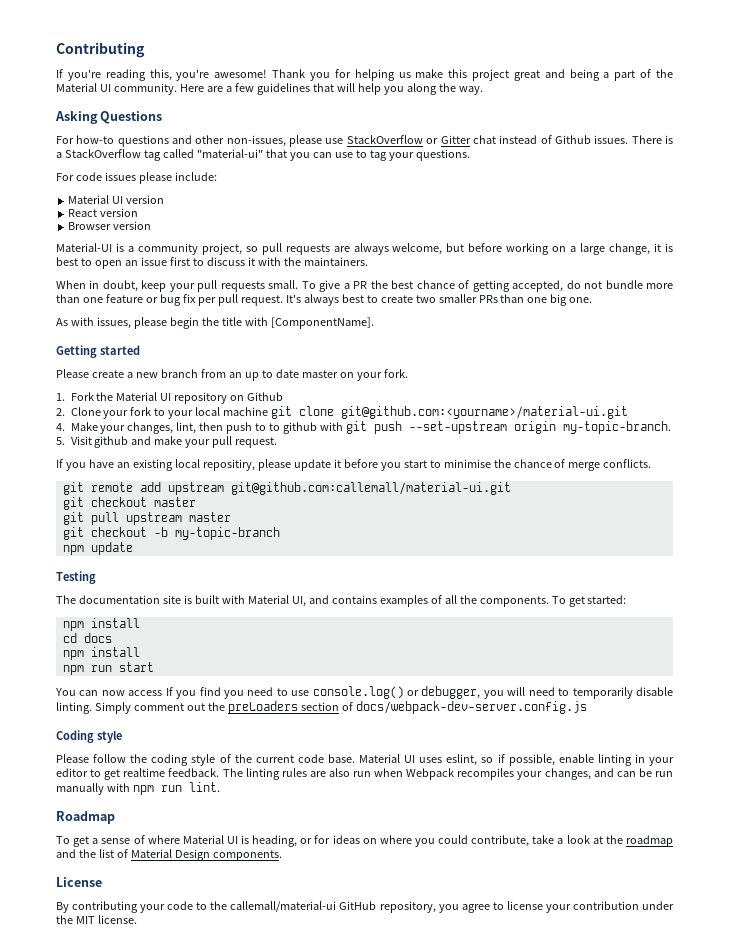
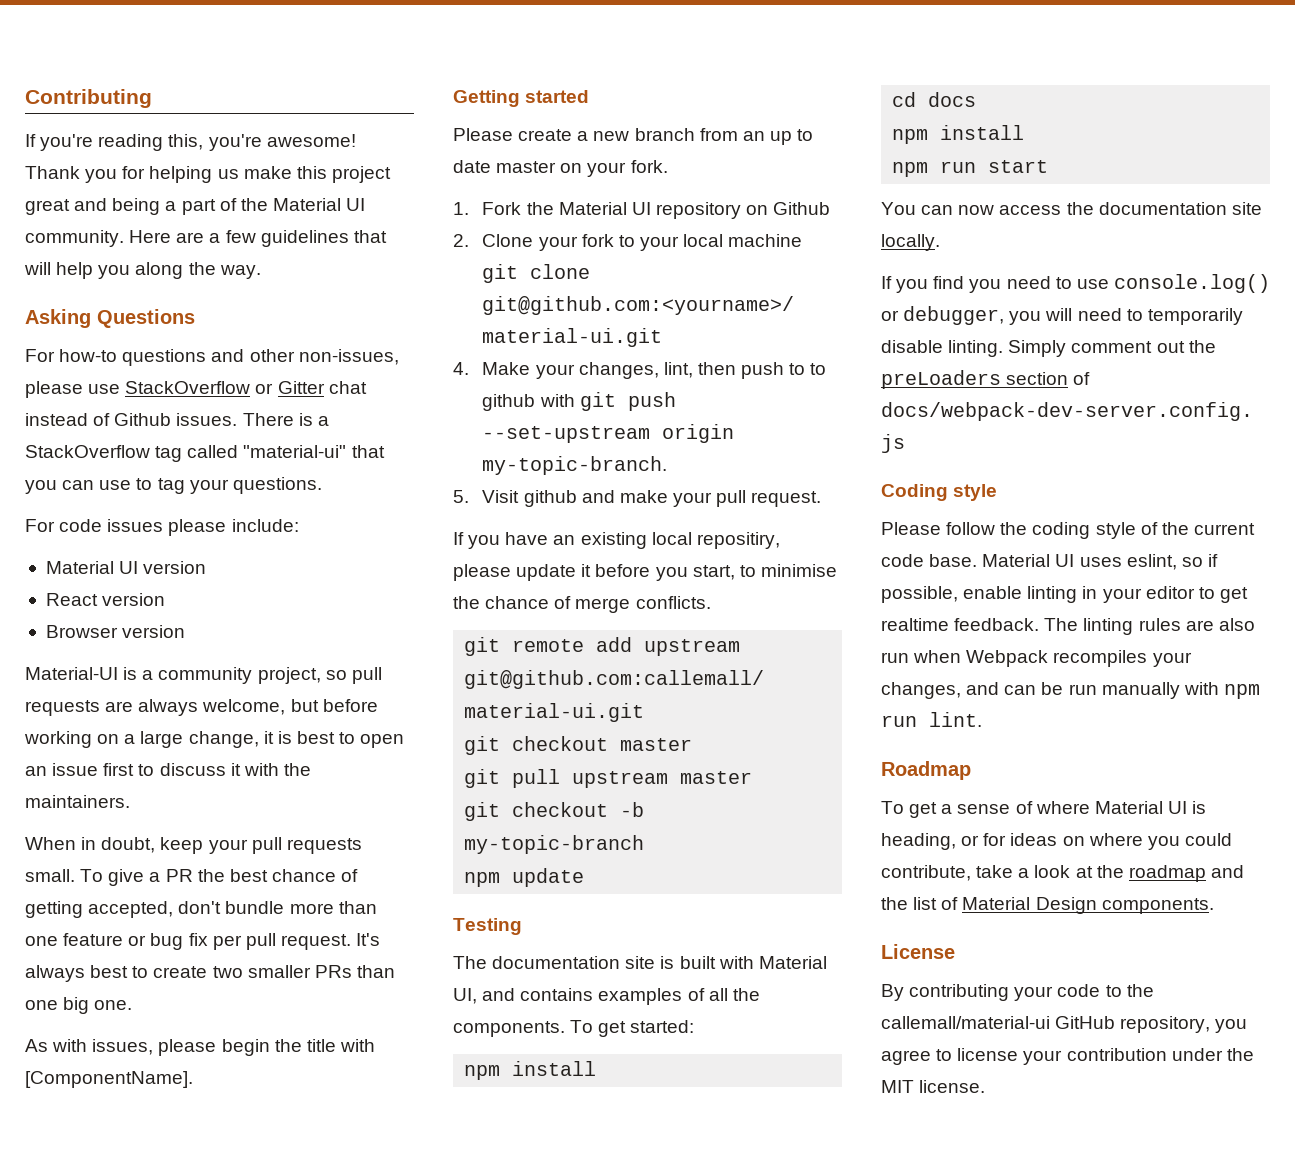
[566,280,603,289] do not -> [178,901,222,914] don't
[403,460,427,468] start -> [692,565,735,580] start,
(163, 693) none -> [1066,202,1262,215] [881,234,940,251] the documentation site locally. //

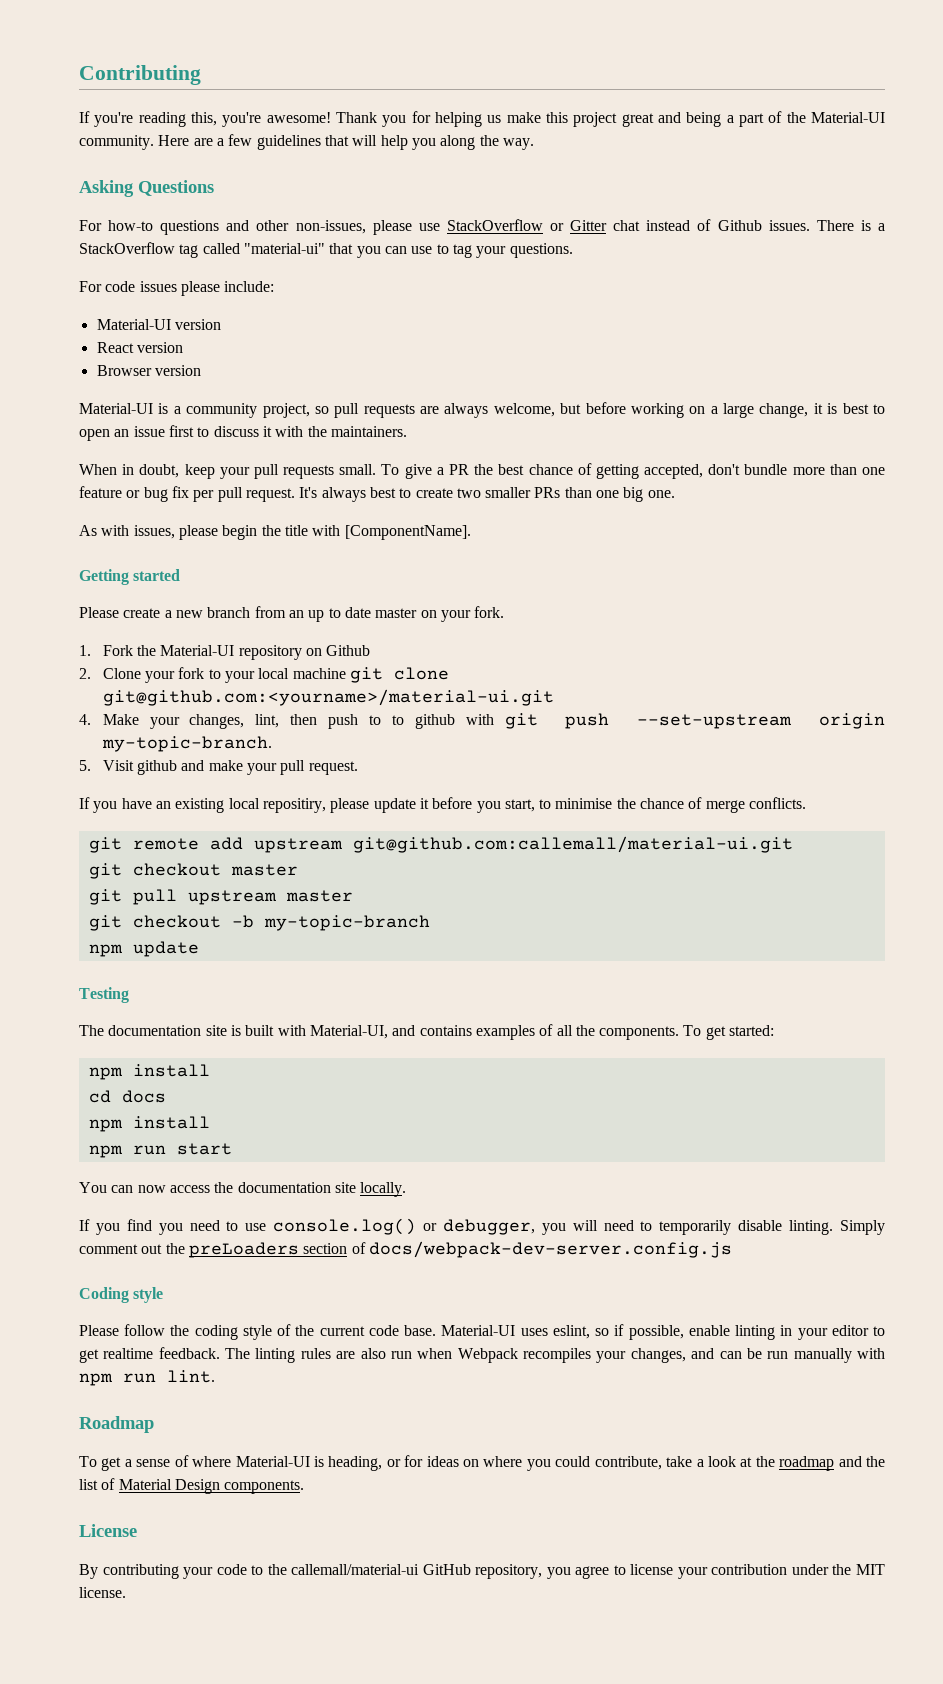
[272,198,366,211] Material UI -> [811,112,886,123] Material-UI
[45,561,139,574] Material UI -> [96,319,171,330] Material-UI
[558,202,651,215] Material UI -> [160,645,235,656] Material-UI
[758,956,827,969] [453,988,477,1004] Material UI, -> [309,1025,388,1039] Material-UI,
[982,554,1075,567] Material UI -> [441,1325,516,1336] Material-UI
[1094,801,1187,814] Material UI -> [235,1456,310,1467] Material-UI

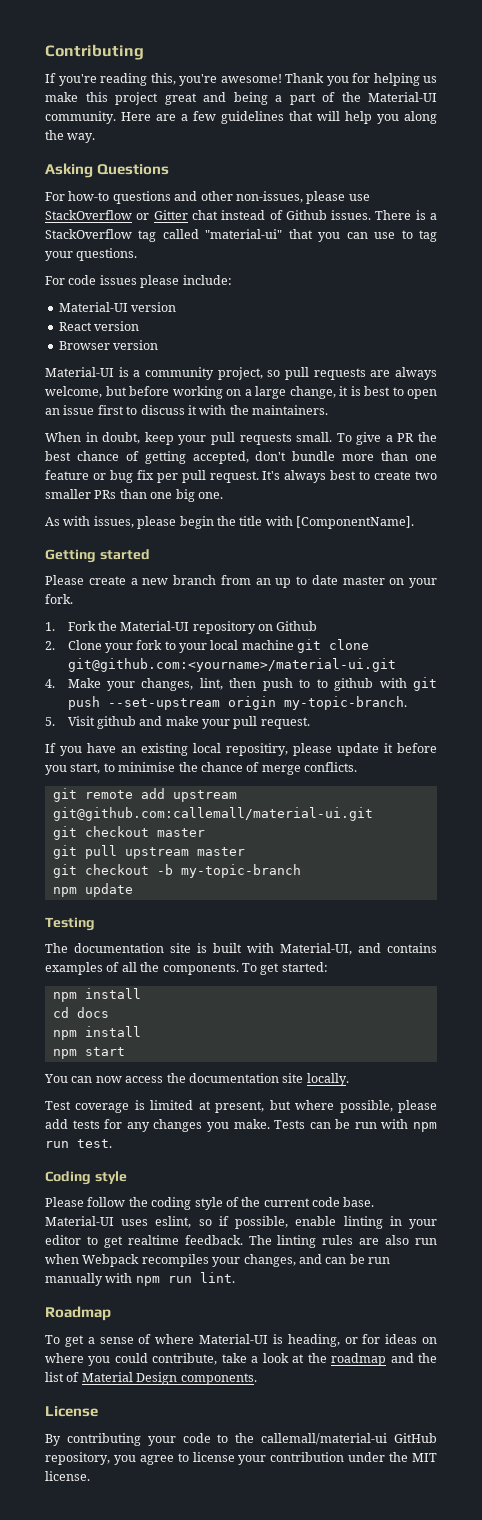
[132,1145,166,1155] run -> (77, 1054) none
[79,1218,885,1235] [79,1241,732,1258] If you find you need to use console.log() or debugger, you will need to temporarily disable linting. Simply comment out the preLoaders section of docs/webpack-dev-server.config.js -> [45,1100,438,1113] [45,1119,437,1132] [45,1139,112,1148] Test coverage is limited at present, but where possible, please add tests for any changes you make. Tests can be run with npm run test.

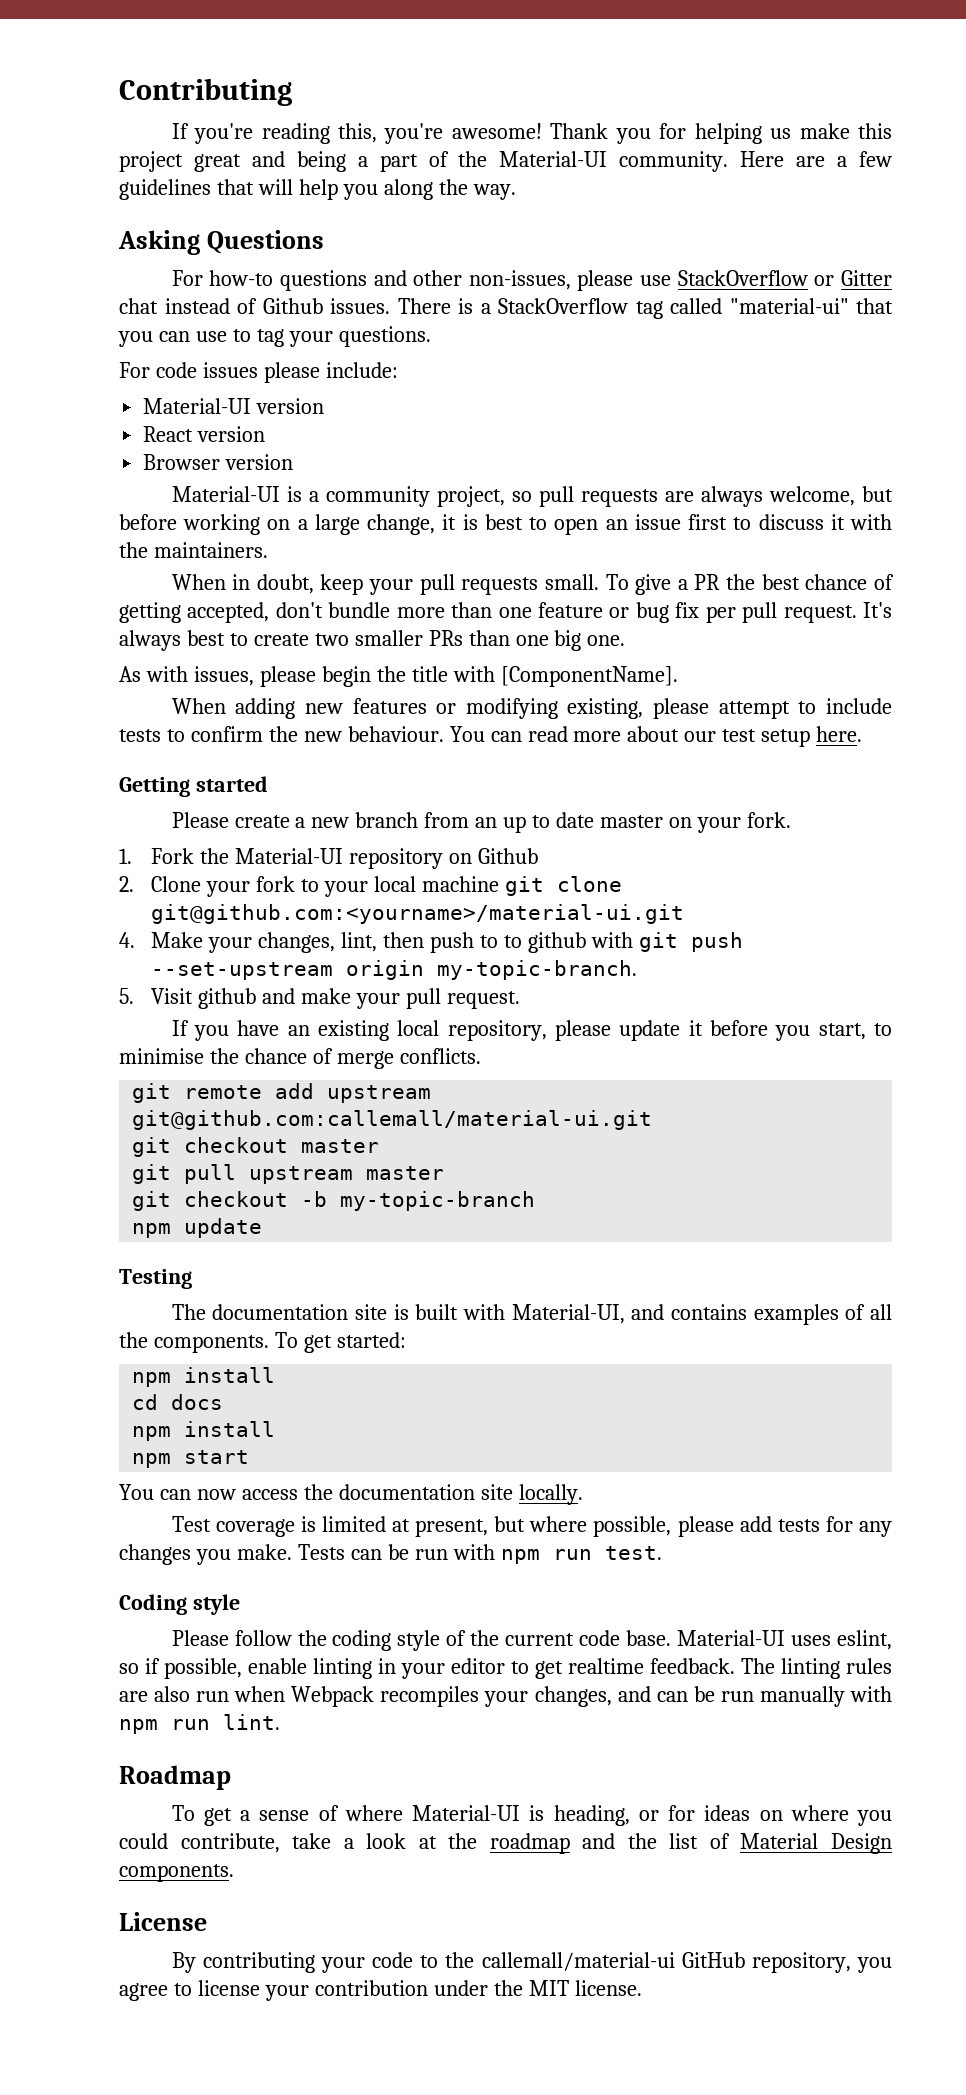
(414, 522) none -> [171,698,892,719] [119,726,863,747] // When adding new features or modifying existing, please attempt to include tests to confirm the new behaviour. You can read more about our test setup here.
[226,743,288,756] repositiry, -> [447,1020,547,1041] repository,

